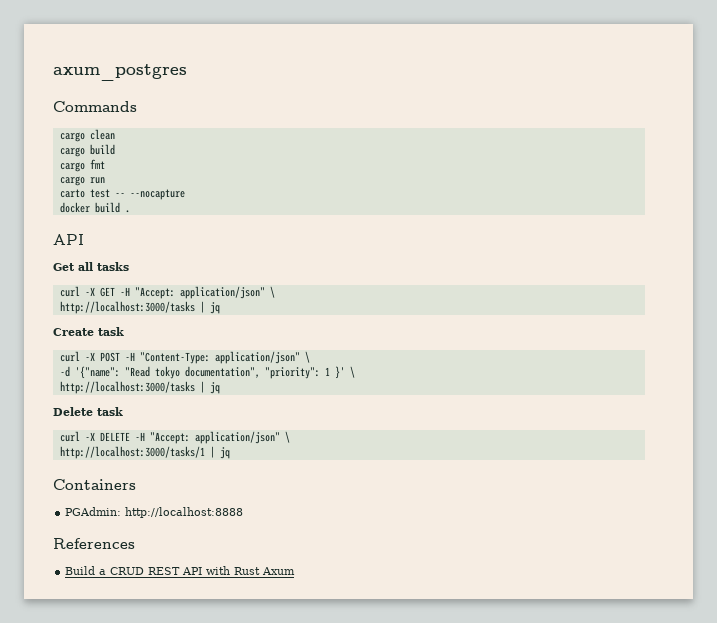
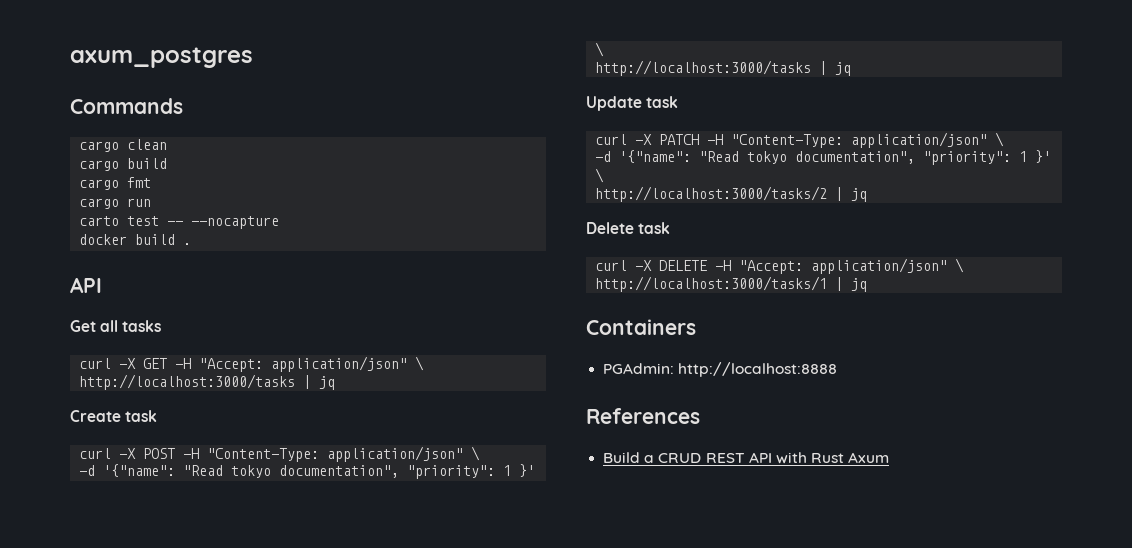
(220, 388) none -> [586,96,679,111] [595,132,1005,148] [595,150,1052,165] [595,168,605,183] [595,186,868,202] // Update task // curl -X PATCH -H "Content-Type: application/json" \ // -d '{"name": "Read tokyo documentation", "priority": 1 }' \ // http://localhost:3000/tasks/2 | jq

